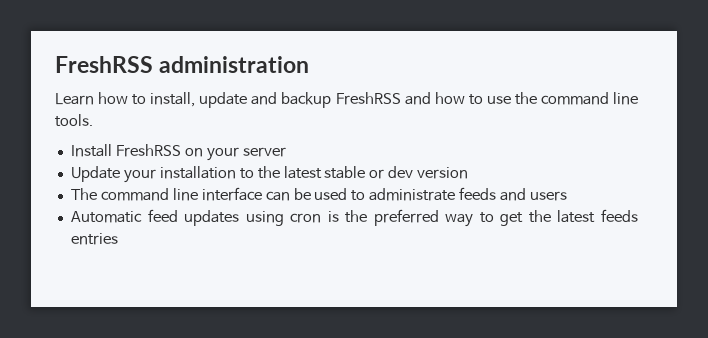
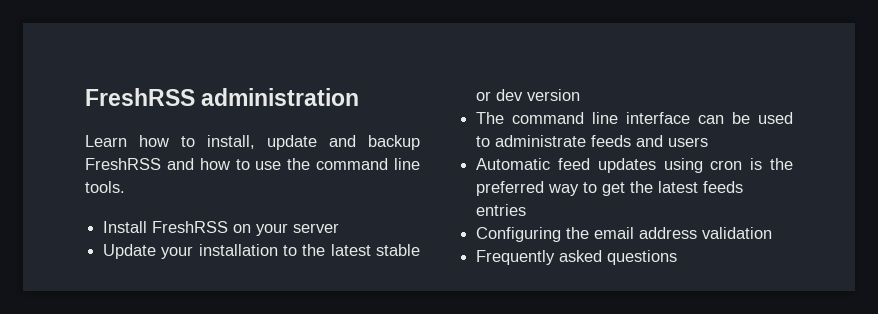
(118, 239) none -> [476,227,773,242] [476,250,678,265] // Configuring the email address validation // Frequently asked questions

